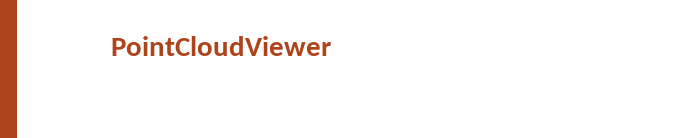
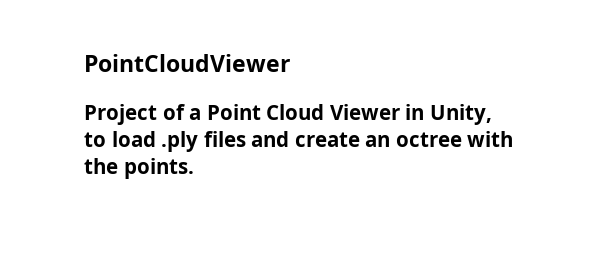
(331, 46) none -> [84,104,492,125] [84,131,514,152] [84,158,194,179] // Project of a Point Cloud Viewer in Unity, to load .ply files and create an octree with the points.

